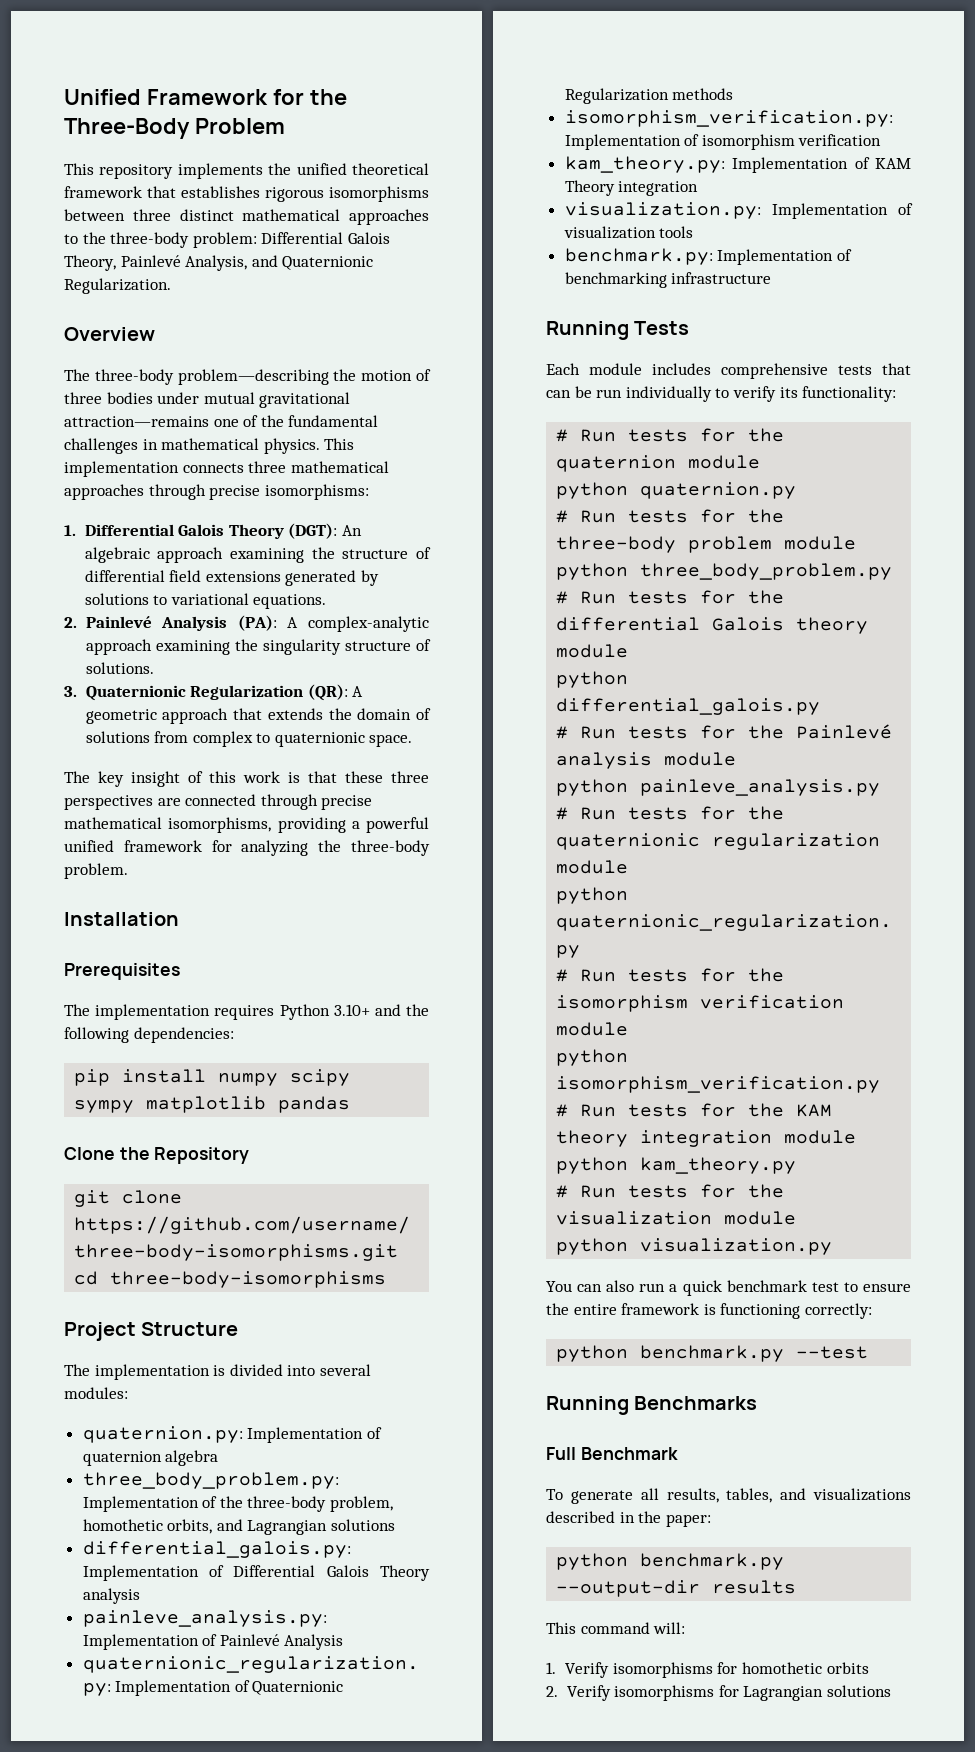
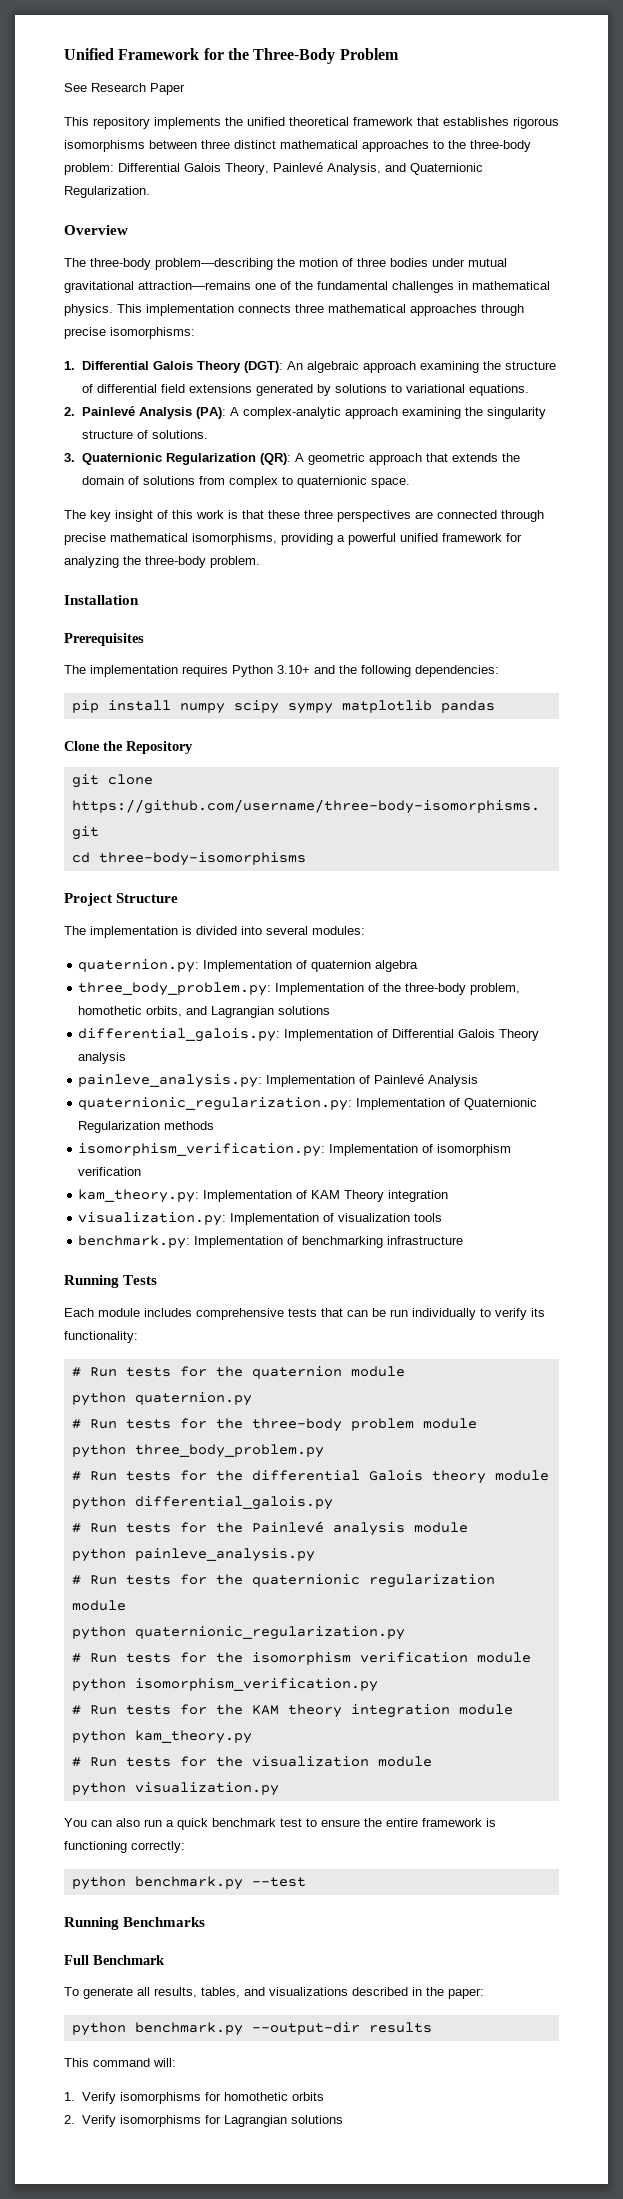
(285, 126) none -> [64,83,185,95] // See Research Paper

